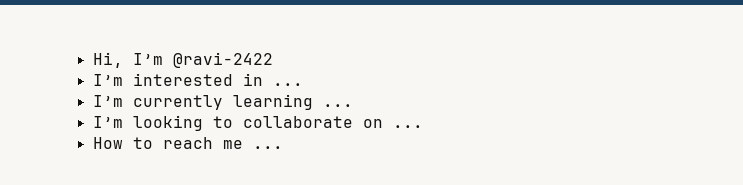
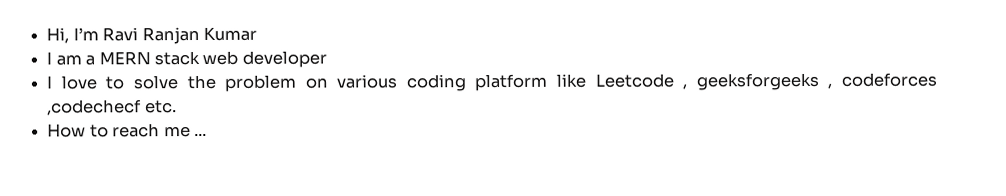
[172,52,273,68] [92,73,303,86] [92,94,353,110] [92,115,423,131] @ravi-2422 // I’m interested in ... // I’m currently learning ... // I’m looking to collaborate on ... -> [102,26,257,45] [46,50,327,68] [46,72,938,92] [47,99,177,116] Ravi Ranjan Kumar // I am a MERN stack web developer // I love to solve the problem on various coding platform like Leetcode , geeksforgeeks , codeforces ,codechecf etc.

